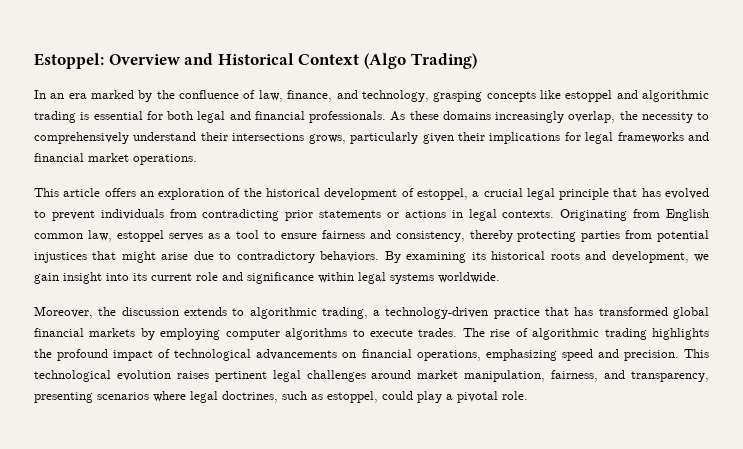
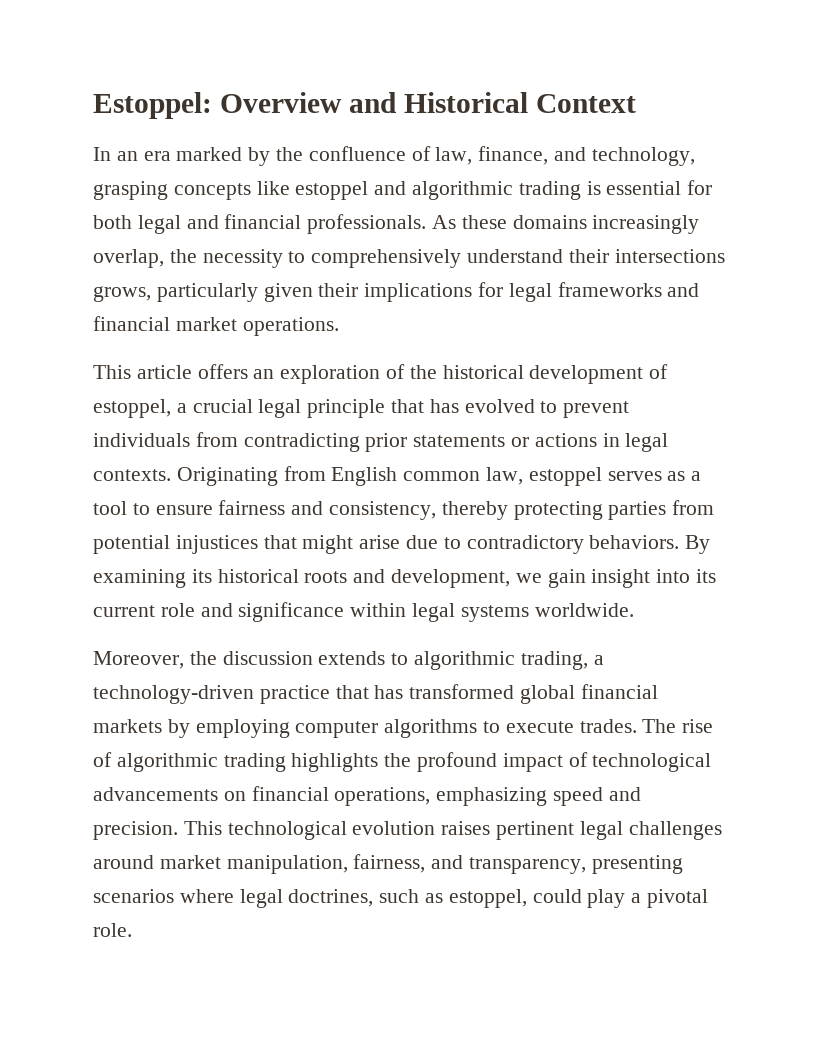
[363,53,477,69] (Algo Trading) -> (636, 103) none

